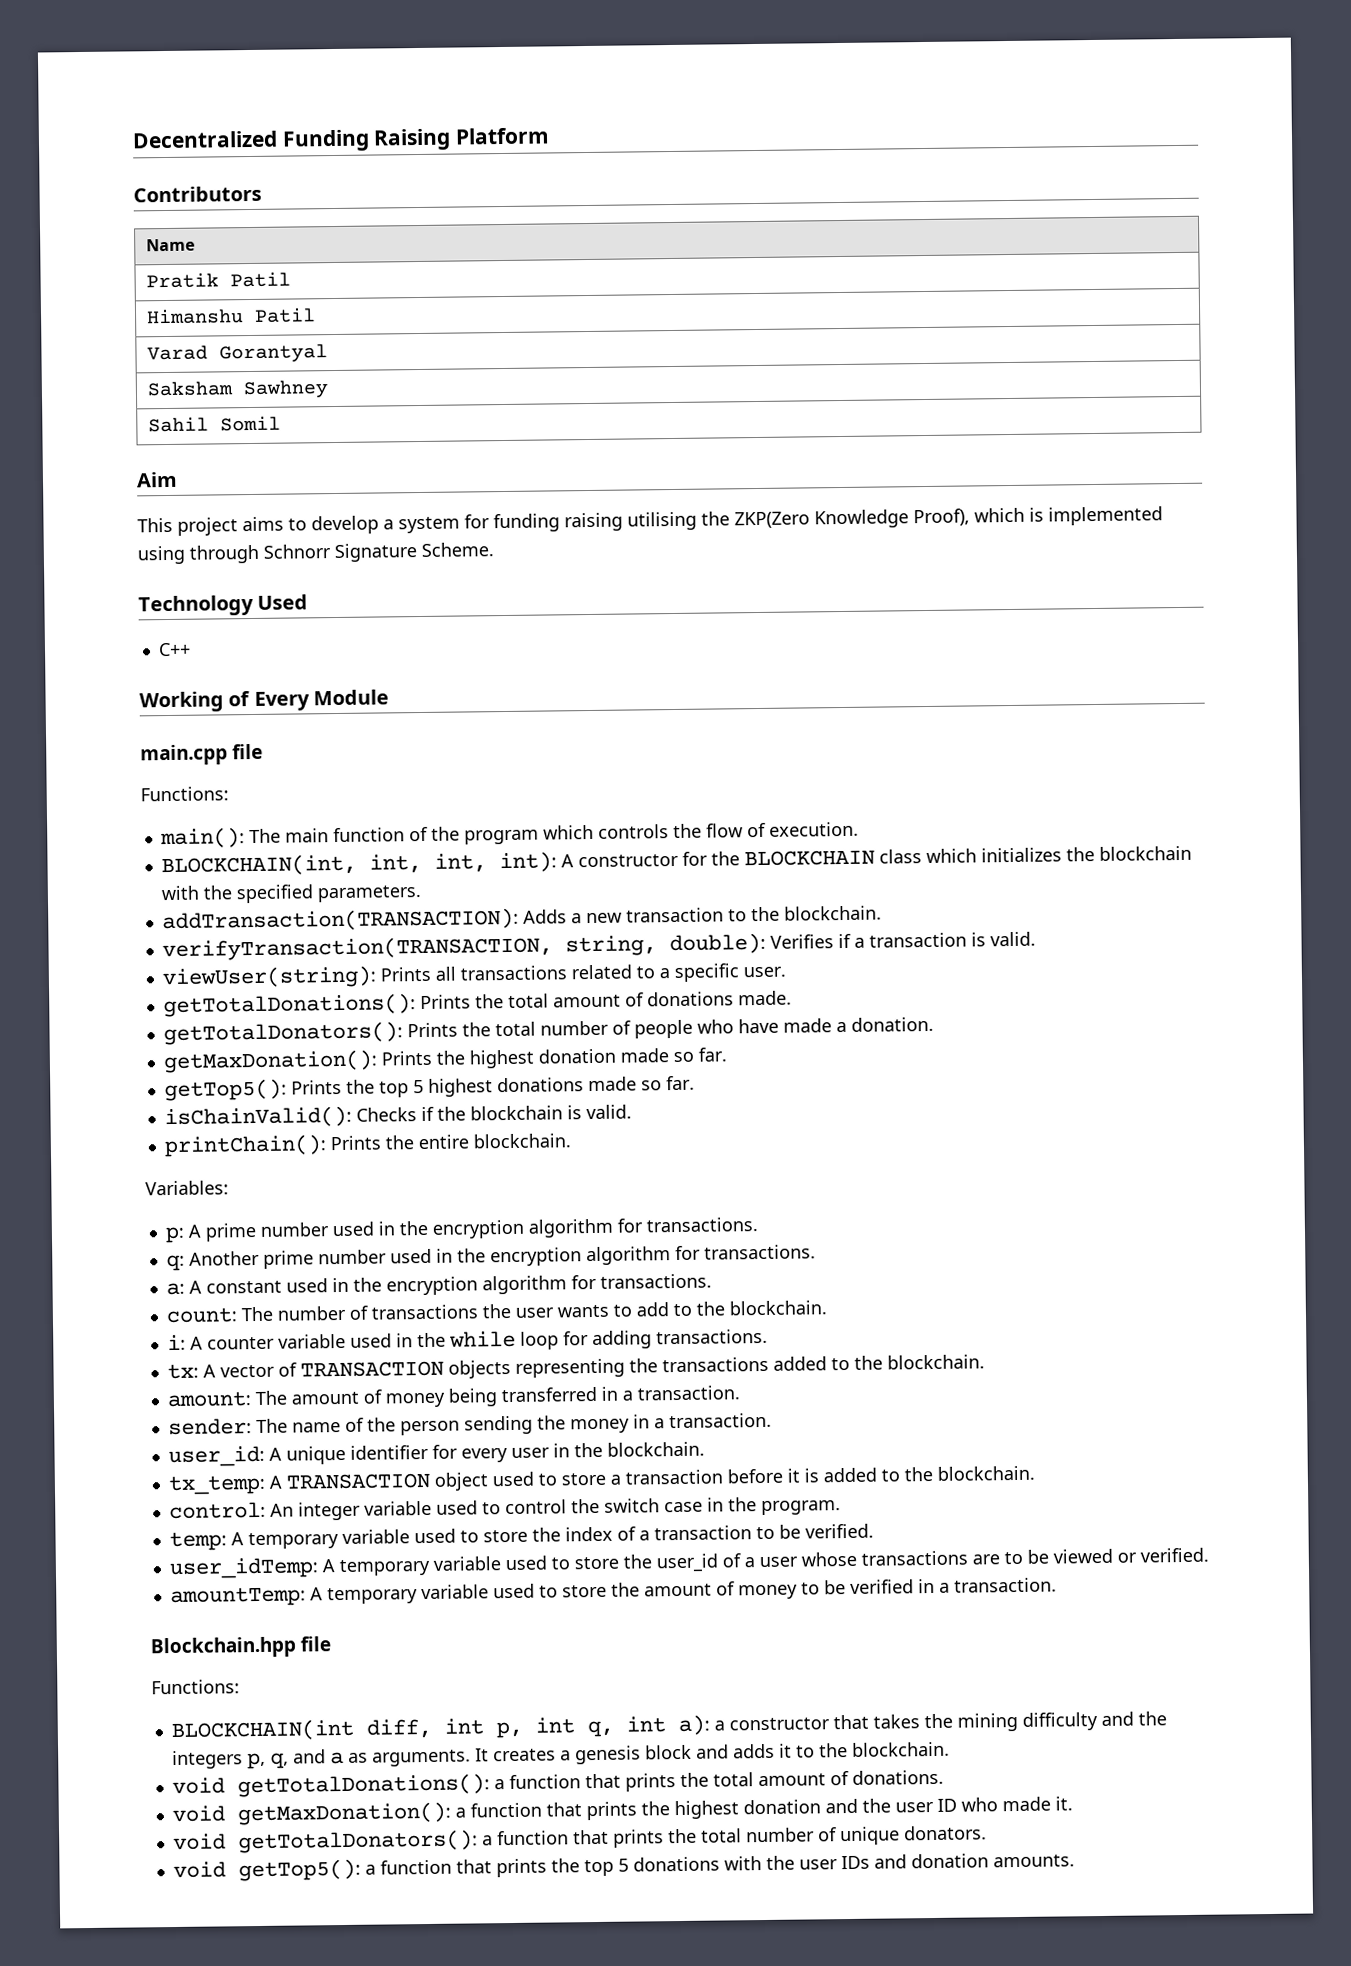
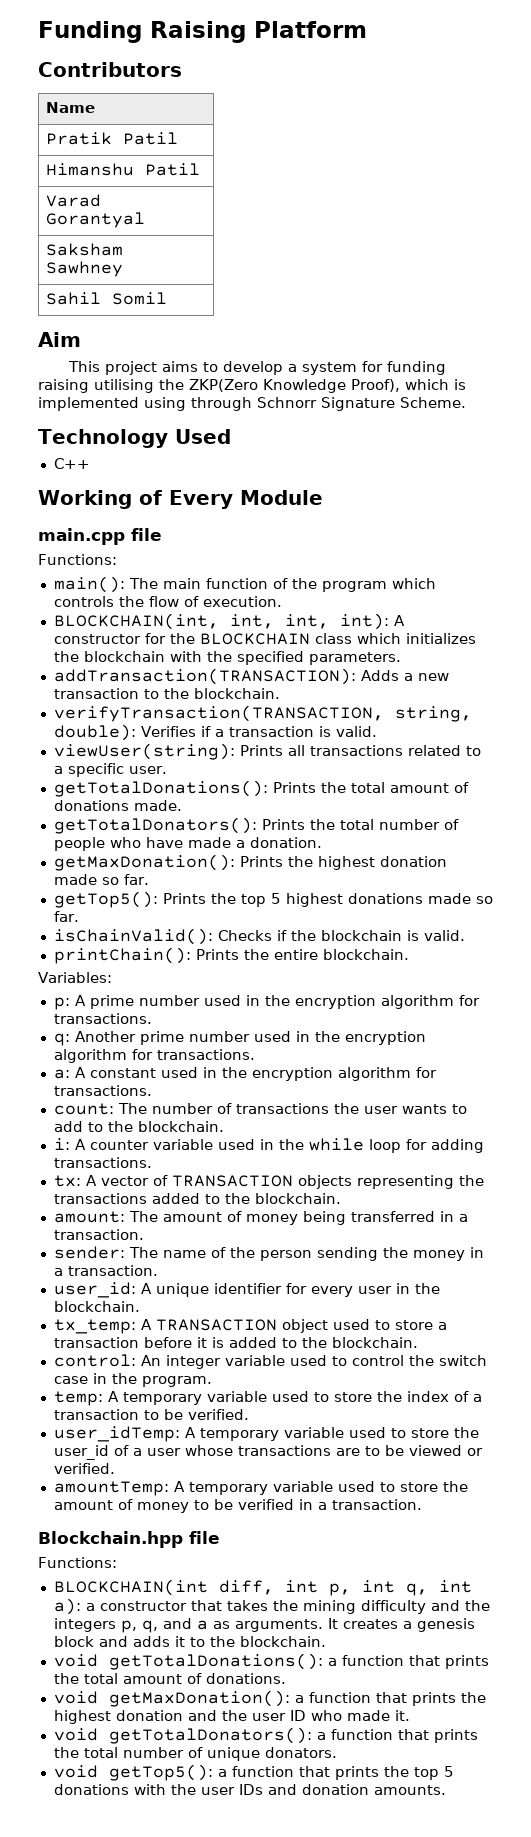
[132,130,278,149] Decentralized -> (38, 32) none

